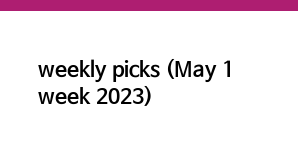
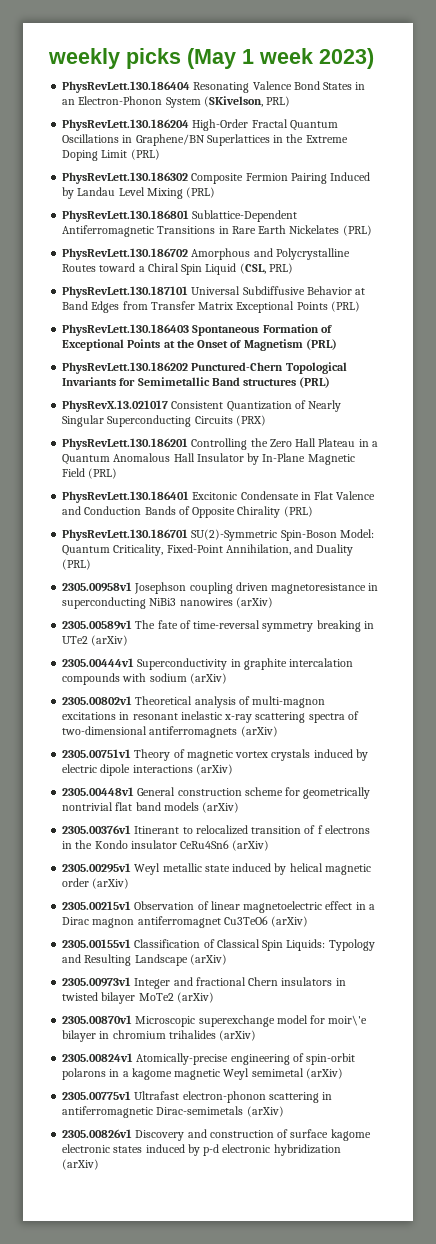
(153, 95) none -> [62,81,366,93] [62,96,291,108] [62,119,338,131] [62,134,348,146] [62,149,160,161] [62,172,371,184] [62,187,216,199] [62,210,298,222] [62,225,372,237] [62,248,350,260] [62,263,293,275] [62,286,366,298] [62,301,360,313] [62,324,332,336] [62,339,337,351] [62,362,347,374] [62,377,331,388] [62,400,342,412] [62,415,266,427] [62,438,378,450] [62,453,355,465] [62,468,118,479] [62,491,376,503] [62,506,313,518] [62,529,374,541] [62,544,354,556] [62,559,92,570] [62,582,379,594] [62,597,273,609] [62,620,374,632] [62,635,129,646] [62,658,354,670] [62,673,227,685] [62,696,326,708] [62,711,359,723] [62,726,278,738] [62,749,368,761] [62,764,233,776] [62,787,371,799] [62,802,240,813] [62,825,370,835] [62,840,270,851] [62,863,371,875] [62,878,130,889] [62,901,375,913] [62,916,309,928] [62,939,375,951] [62,954,227,966] [62,977,346,989] [62,992,214,1004] [62,1015,368,1027] [62,1030,257,1042] [62,1053,356,1065] [62,1068,343,1080] [62,1091,333,1103] [62,1106,284,1118] [62,1129,371,1141] [62,1144,341,1156] [62,1159,100,1170] // PhysRevLett.130.186404 Resonating Valence Bond States in an Electron-Phonon System (SKivelson, PRL) // PhysRevLett.130.186204 High-Order Fractal Quantum Oscillations in Graphene/BN Superlattices in the Extreme Doping Limit (PRL) // PhysRevLett.130.186302 Composite Fermion Pairing Induced by Landau Level Mixing (PRL) // PhysRevLett.130.186801 Sublattice-Dependent Antiferromagnetic Transitions in Rare Earth Nickelates (PRL) // PhysRevLett.130.186702 Amorphous and Polycrystalline Routes toward a Chiral Spin Liquid (CSL, PRL) // PhysRevLett.130.187101 Universal Subdiffusive Behavior at Band Edges from Transfer Matrix Exceptional Points (PRL) // PhysRevLett.130.186403 Spontaneous Formation of Exceptional Points at the Onset of Magnetism (PRL) // PhysRevLett.130.186202 Punctured-Chern Topological Invariants for Semimetallic Band structures (PRL) // PhysRevX.13.021017 Consistent Quantization of Nearly Singular Superconducting Circuits (PRX) // PhysRevLett.130.186201 Controlling the Zero Hall Plateau in a Quantum Anomalous Hall Insulator by In-Plane Magnetic Field (PRL) // PhysRevLett.130.186401 Excitonic Condensate in Flat Valence and Conduction Bands of Opposite Chirality (PRL) // PhysRevLett.130.186701 SU(2)-Symmetric Spin-Boson Model: Quantum Criticality, Fixed-Point Annihilation, and Duality (PRL) // 2305.00958v1 Josephson coupling driven magnetoresistance in superconducting NiBi3 nanowires (arXiv) // 2305.00589v1 The fate of time-reversal symmetry breaking in UTe2 (arXiv) // 2305.00444v1 Superconductivity in graphite intercalation compounds with sodium (arXiv) // 2305.00802v1 Theoretical analysis of multi-magnon excitations in resonant inelastic x-ray scattering spectra of two-dimensional antiferromagnets (arXiv) // 2305.00751v1 Theory of magnetic vortex crystals induced by electric dipole interactions (arXiv) // 2305.00448v1 General construction scheme for geometrically nontrivial flat band models (arXiv) // 2305.00376v1 Itinerant to relocalized transition of f electrons in the Kondo insulator CeRu4Sn6 (arXiv) // 2305.00295v1 Weyl metallic state induced by helical magnetic order (arXiv) // 2305.00215v1 Observation of linear magnetoelectric effect in a Dirac magnon antiferromagnet Cu3TeO6 (arXiv) // 2305.00155v1 Classification of Classical Spin Liquids: Typology and Resulting Landscape (arXiv) // 2305.00973v1 Integer and fractional Chern insulators in twisted bilayer MoTe2 (arXiv) // 2305.00870v1 Microscopic superexchange model for moir\'e bilayer in chromium trihalides (arXiv) // 2305.00824v1 Atomically-precise engineering of spin-orbit polarons in a kagome magnetic Weyl semimetal (arXiv) // 2305.00775v1 Ultrafast electron-phonon scattering in antiferromagnetic Dirac-semimetals (arXiv) // 2305.00826v1 Discovery and construction of surface kagome electronic states induced by p-d electronic hybridization (arXiv)

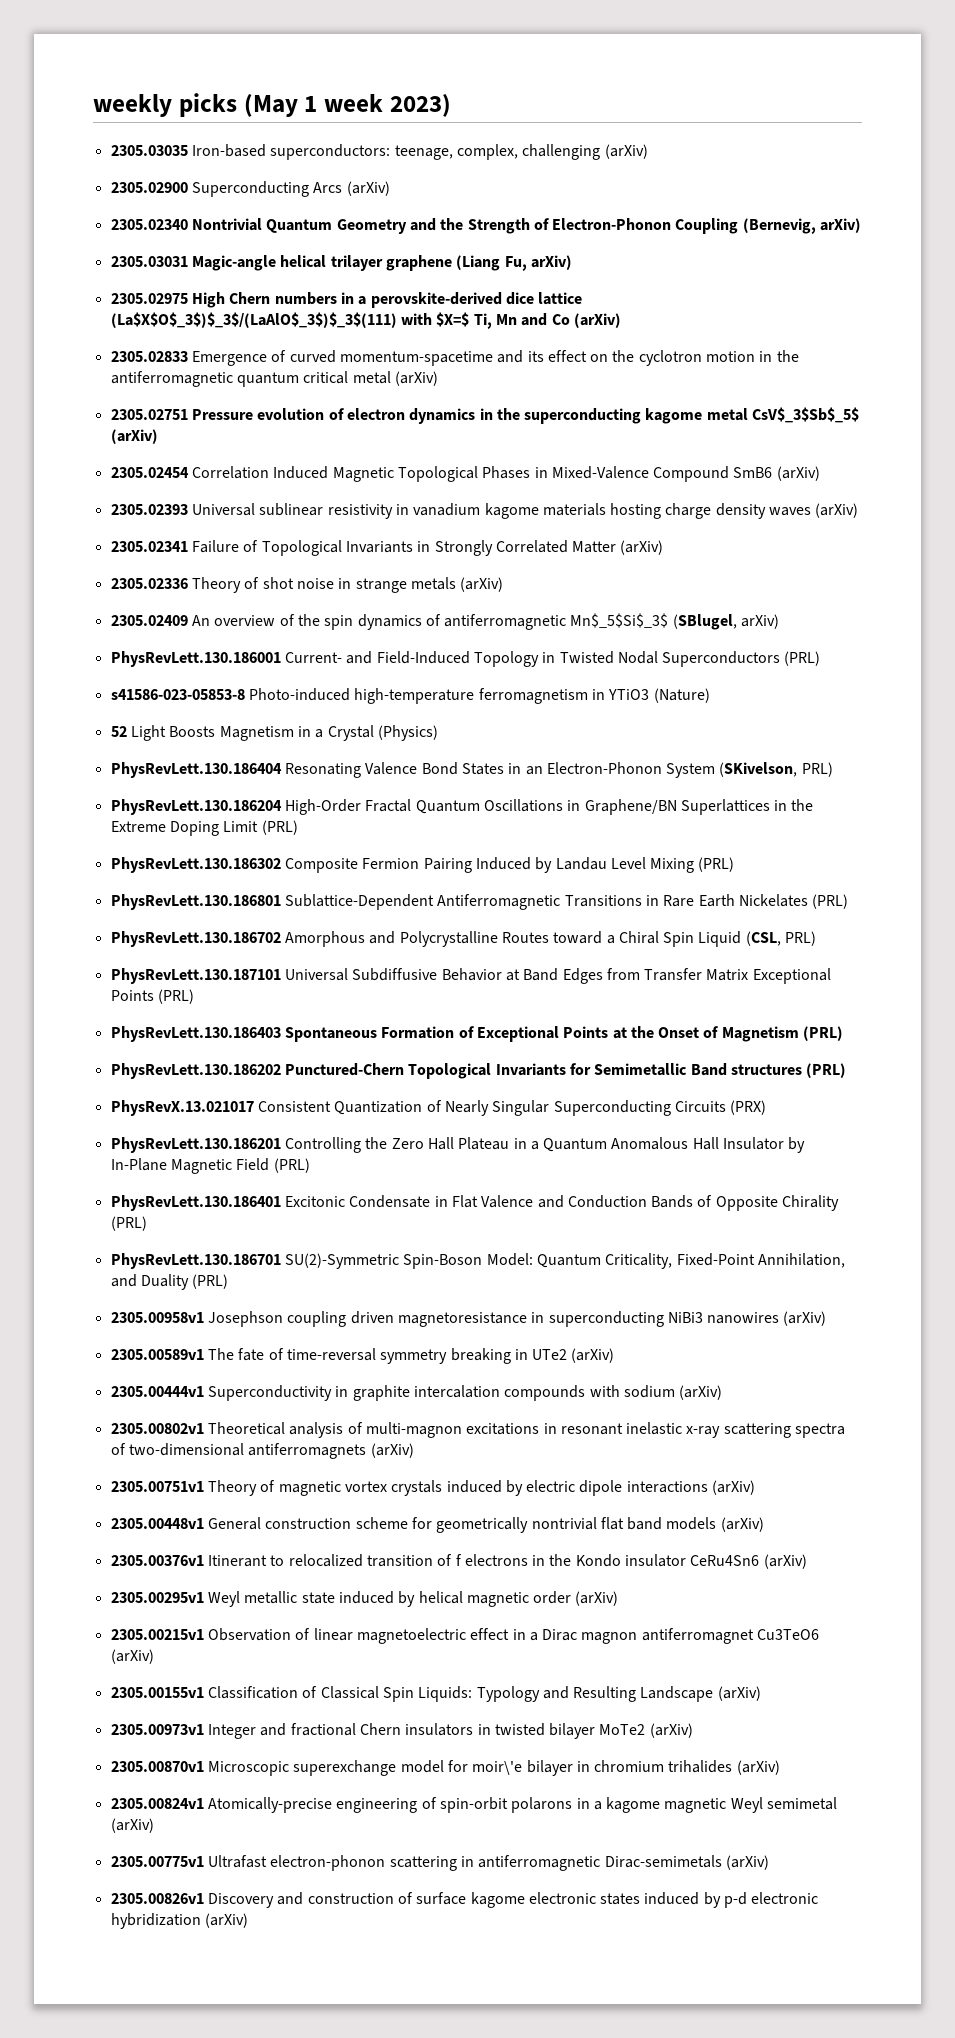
(374, 58) none -> [110,144,648,160] [110,181,390,197] [110,218,862,234] [110,255,572,271] [110,292,583,308] [110,312,621,329] [110,350,799,366] [110,371,438,387] [110,407,860,424] [110,429,158,444] [110,466,820,482] [110,503,859,519] [110,540,664,556] [110,577,504,593] [110,613,780,630] [110,651,821,667] [110,688,710,704] [110,725,438,741] // 2305.03035 Iron-based superconductors: teenage, complex, challenging (arXiv) // 2305.02900 Superconducting Arcs (arXiv) // 2305.02340 Nontrivial Quantum Geometry and the Strength of Electron-Phonon Coupling (Bernevig, arXiv) // 2305.03031 Magic-angle helical trilayer graphene (Liang Fu, arXiv) // 2305.02975 High Chern numbers in a perovskite-derived dice lattice (La$X$O$_3$)$_3$/(LaAlO$_3$)$_3$(111) with $X=$ Ti, Mn and Co (arXiv) // 2305.02833 Emergence of curved momentum-spacetime and its effect on the cyclotron motion in the antiferromagnetic quantum critical metal (arXiv) // 2305.02751 Pressure evolution of electron dynamics in the superconducting kagome metal CsV$_3$Sb$_5$ (arXiv) // 2305.02454 Correlation Induced Magnetic Topological Phases in Mixed-Valence Compound SmB6 (arXiv) // 2305.02393 Universal sublinear resistivity in vanadium kagome materials hosting charge density waves (arXiv) // 2305.02341 Failure of Topological Invariants in Strongly Correlated Matter (arXiv) // 2305.02336 Theory of shot noise in strange metals (arXiv) // 2305.02409 An overview of the spin dynamics of antiferromagnetic Mn$_5$Si$_3$ (SBlugel, arXiv) // PhysRevLett.130.186001 Current- and Field-Induced Topology in Twisted Nodal Superconductors (PRL) // s41586-023-05853-8 Photo-induced high-temperature ferromagnetism in YTiO3 (Nature) // 52 Light Boosts Magnetism in a Crystal (Physics)

